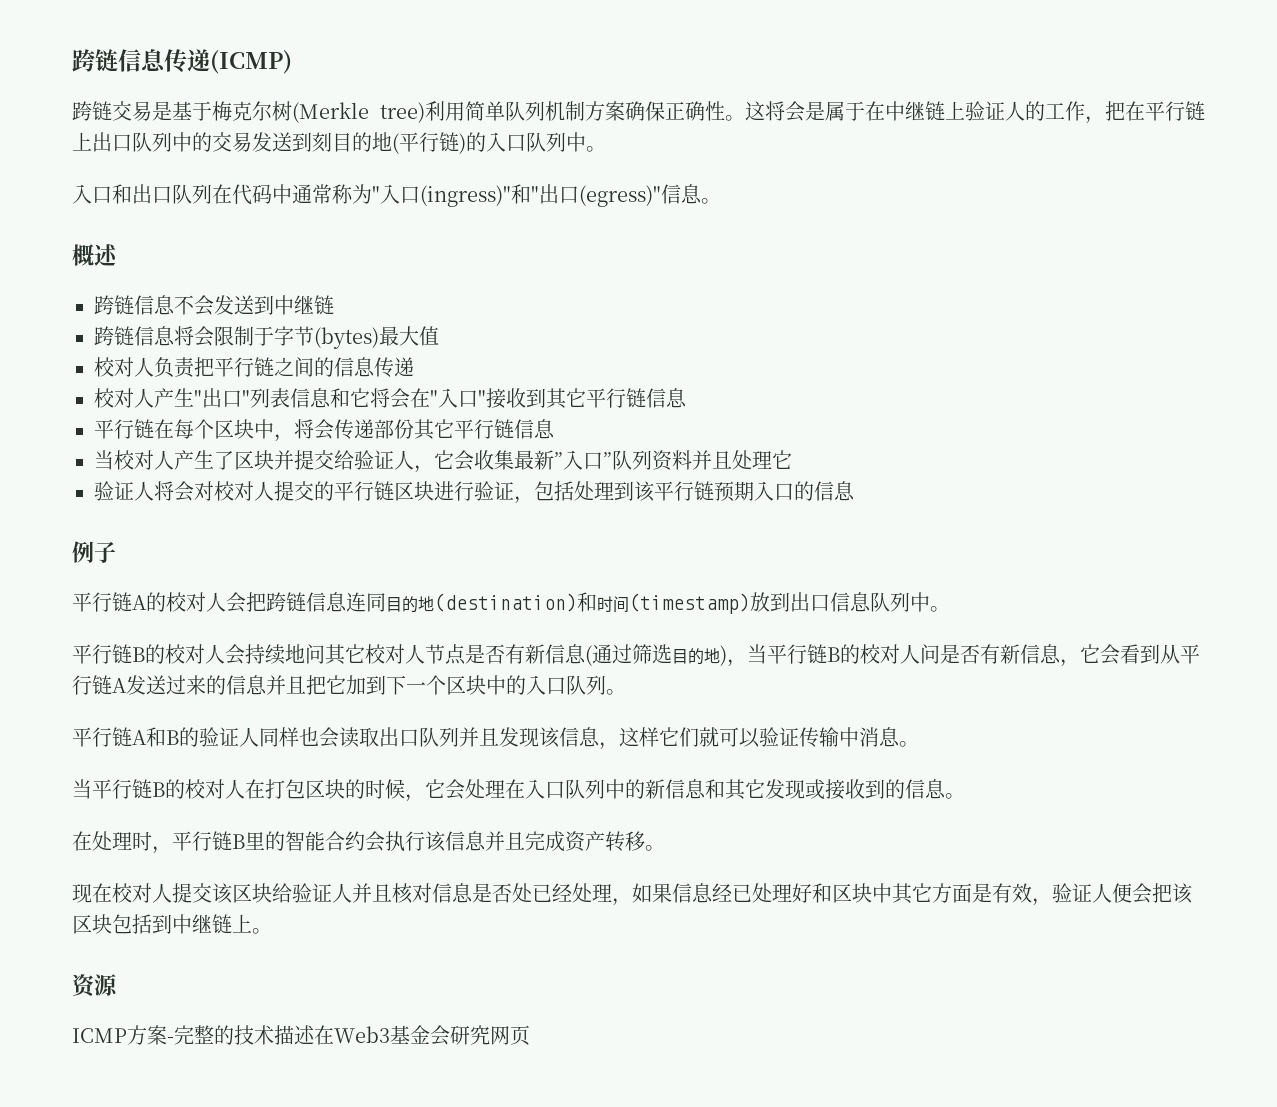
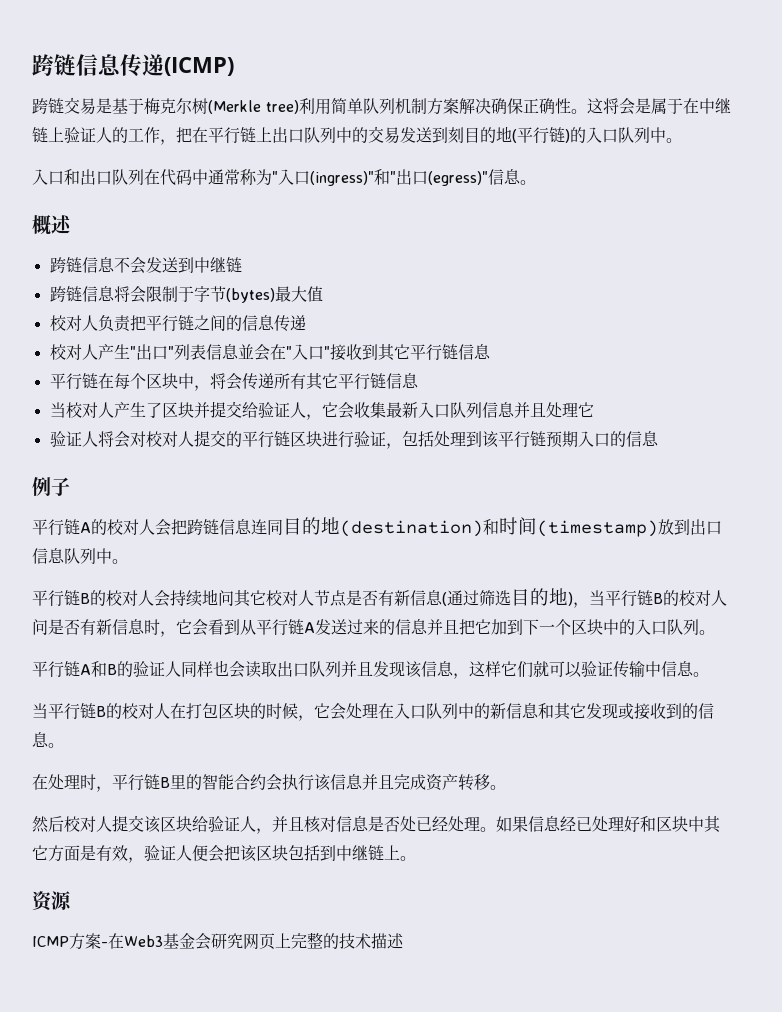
(625, 111) none -> [459,98,491,114] 解决
[330,388,390,408] 和它将 -> [237,344,254,359] 並
[374,419,414,439] 部份 -> [273,373,306,389] 所有
[554,450,692,471] ”入口”队列资料 -> [417,402,515,418] 入口队列信息
(1061, 654) none -> [144,619,160,635] 时
[859,727,879,747] 消 -> [661,661,677,677] 信
[72,883,112,903] 现在 -> [32,816,64,833] 然后
(352, 893) none -> [256,828,272,834] ，
[612,898,632,906] ， -> [480,827,496,832] 。
[174,1025,315,1045] 完整的技术描述 -> (108, 944) none
(530, 1035) none -> [275,932,404,949] 上完整的技术描述

